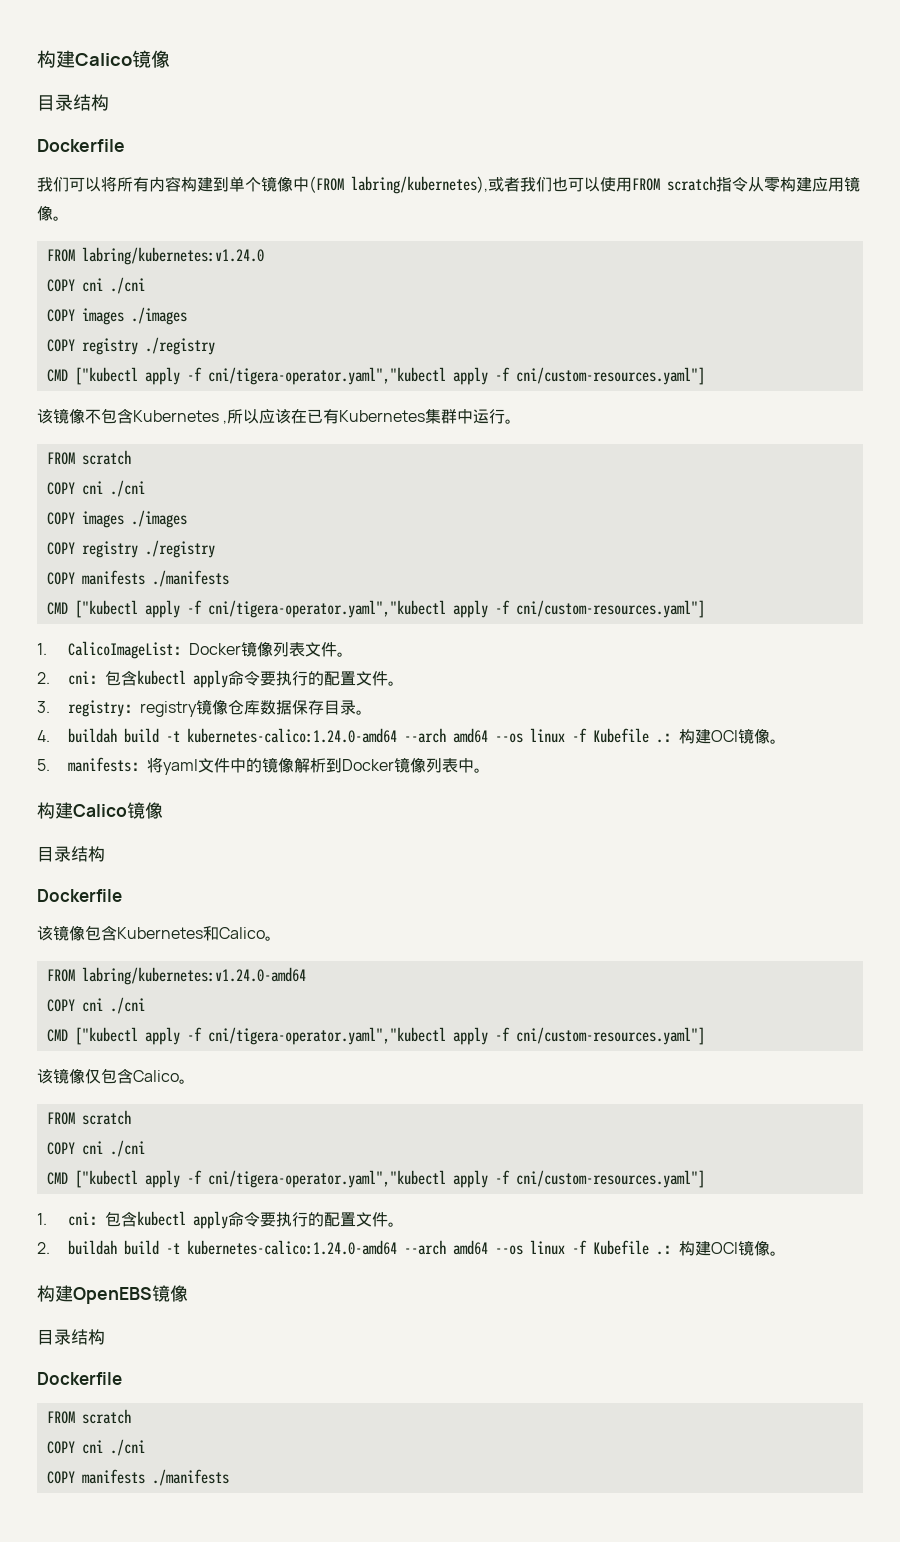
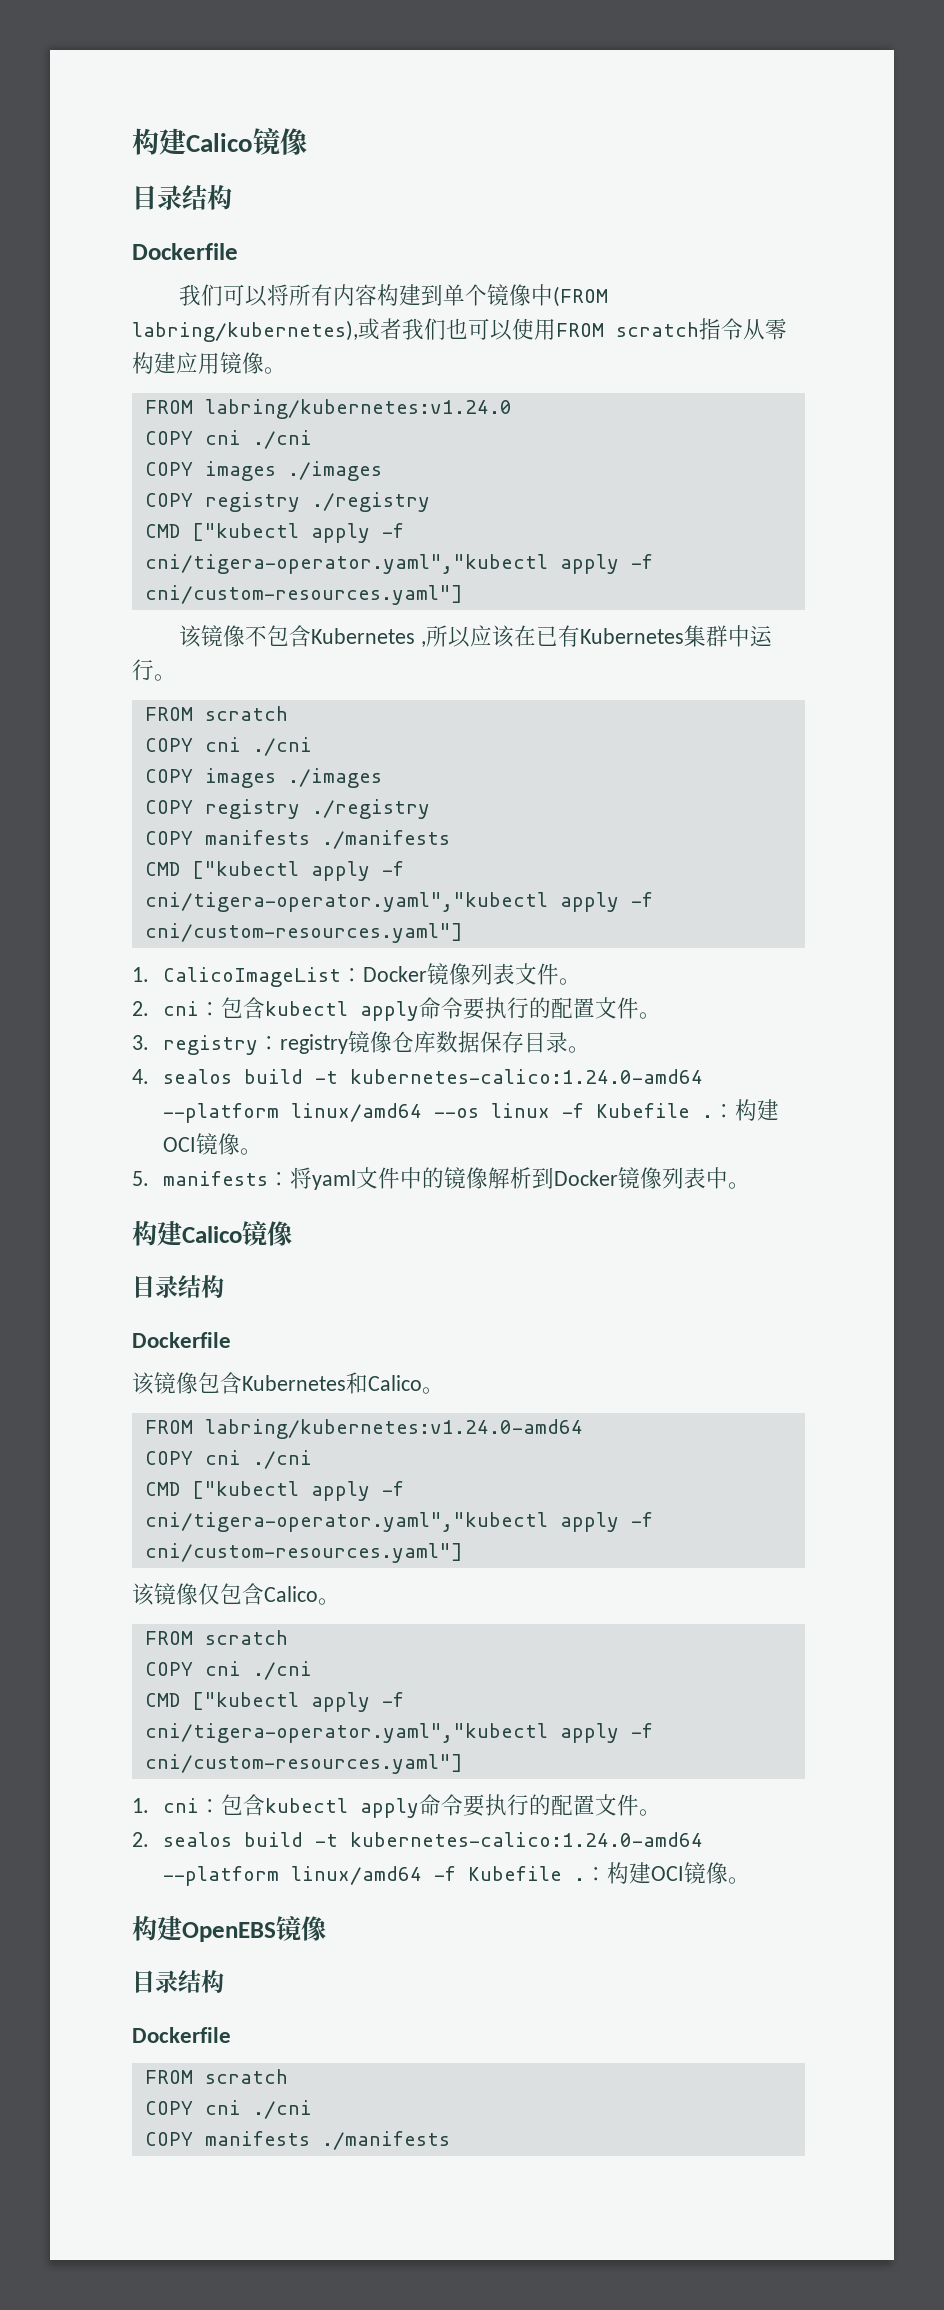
[67,728,488,743] buildah build -t kubernetes-calico:1.24.0-amd64 --arch amd64 -> [163,1069,704,1084] [163,1103,423,1123] sealos build -t kubernetes-calico:1.24.0-amd64 --platform linux/amd64
[67,1240,565,1255] buildah build -t kubernetes-calico:1.24.0-amd64 --arch amd64 --os linux -> [163,1832,704,1847] [163,1866,423,1886] sealos build -t kubernetes-calico:1.24.0-amd64 --platform linux/amd64

